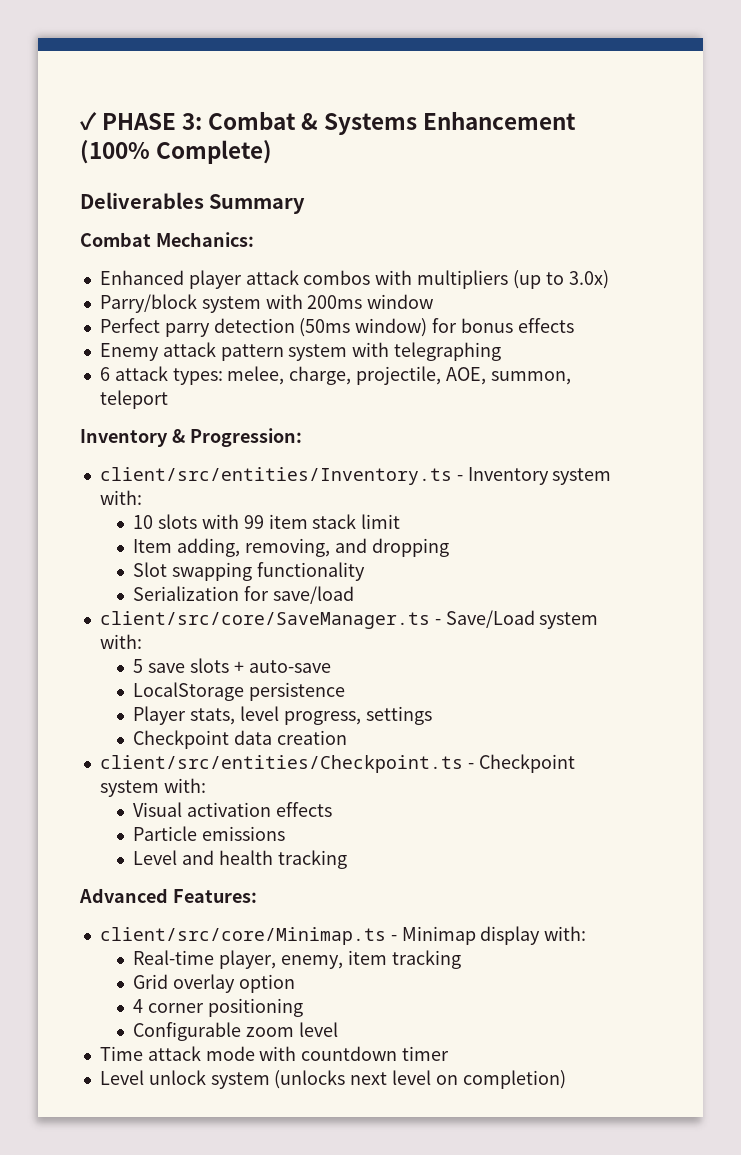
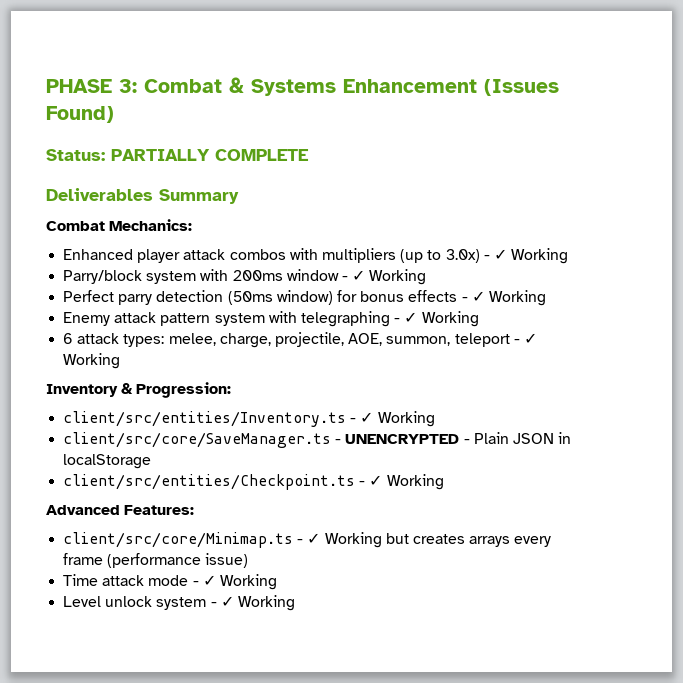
[80,112,97,131] ✓ -> (46, 86) none
[80,140,273,164] (100% Complete) -> [484,79,559,96] [46,106,114,123] [46,149,309,161] (Issues Found) // Status: PARTIALLY COMPLETE
(609, 279) none -> [483,248,569,264] - ✓ Working
(434, 301) none -> [341,269,427,285] - ✓ Working
(574, 325) none -> [461,290,546,306] - ✓ Working
(502, 351) none -> [394,311,479,327] - ✓ Working
(168, 399) none -> [513,333,537,344] [63,353,121,369] - ✓ Working
[467,467,612,485] [99,490,142,505] [133,514,401,529] [133,538,449,557] [133,562,365,581] [133,586,354,604] [99,610,599,629] [99,634,142,649] [133,658,331,673] [133,682,345,701] [133,706,432,725] [133,730,347,749] [99,754,575,773] [99,778,206,797] [133,802,332,817] [133,826,285,841] [133,850,347,869] [79,888,257,903] [99,926,587,945] [133,950,461,969] [133,974,295,993] [133,998,303,1017] [133,1022,338,1041] Inventory system with: // 10 slots with 99 item stack limit // Item adding, removing, and dropping // Slot swapping functionality // Serialization for save/load // client/src/core/SaveManager.ts - Save/Load system with: // 5 save slots + auto-save // LocalStorage persistence // Player stats, level progress, settings // Checkpoint data creation // client/src/entities/Checkpoint.ts - Checkpoint system with: // Visual activation effects // Particle emissions // Level and health tracking // Advanced Features: // client/src/core/Minimap.ts - Minimap display with: // Real-time player, enemy, item tracking // Grid overlay option // 4 corner positioning // Configurable zoom level -> [360,411,435,427] [63,432,572,448] [63,454,152,469] [63,474,444,490] [46,505,195,515] [63,532,552,548] [63,553,249,568] ✓ Working // client/src/core/SaveManager.ts - UNENCRYPTED - Plain JSON in localStorage // client/src/entities/Checkpoint.ts - ✓ Working // Advanced Features: // client/src/core/Minimap.ts - ✓ Working but creates arrays every frame (performance issue)
[259,1046,450,1061] with countdown timer -> [192,574,277,590] - ✓ Working
[274,1070,566,1089] (unlocks next level on completion) -> [210,595,295,611] - ✓ Working

